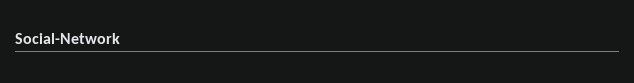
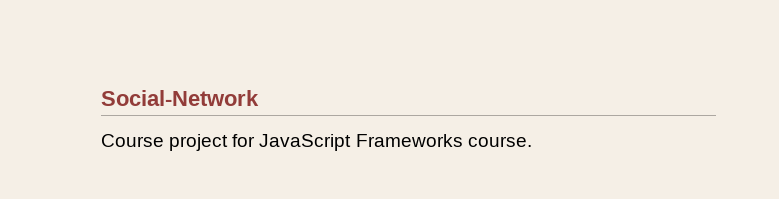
(120, 38) none -> [101,134,532,151] // Course project for JavaScript Frameworks course.

